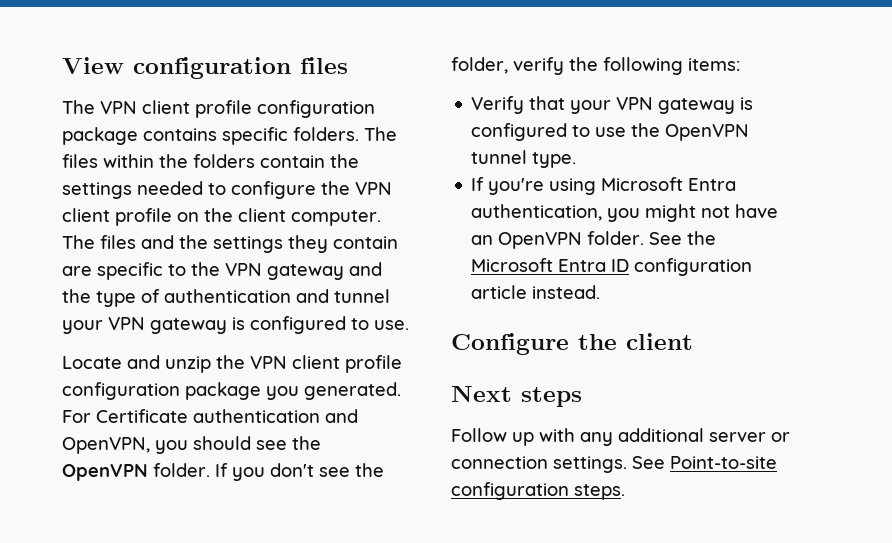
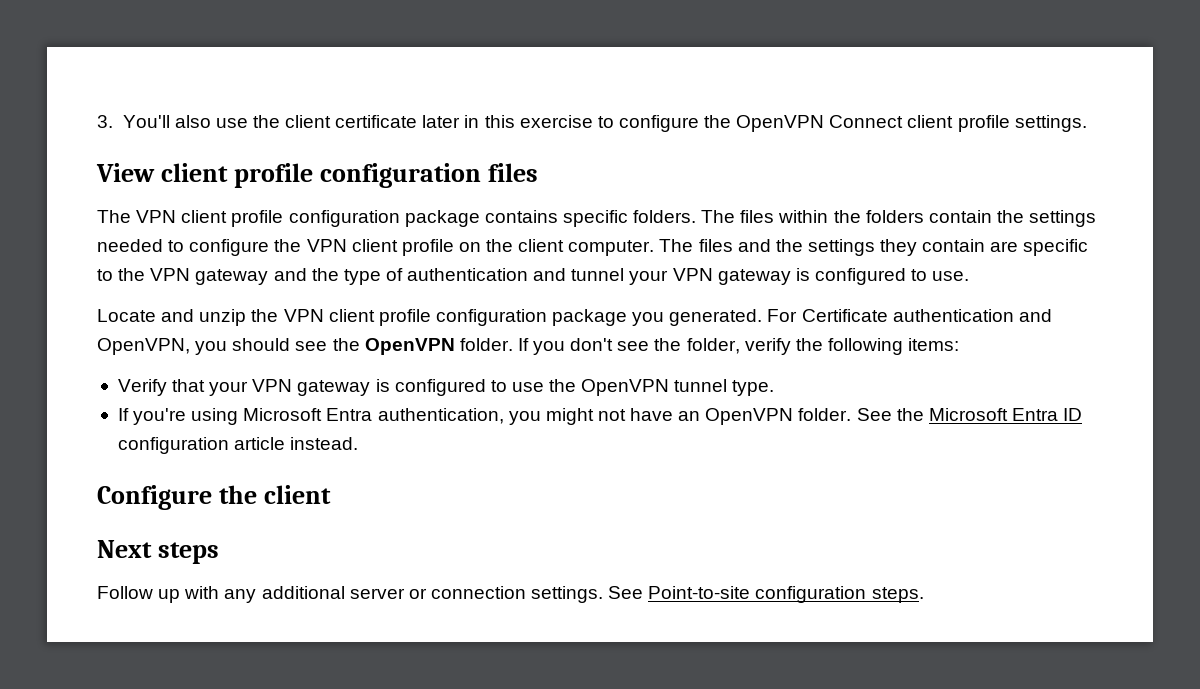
[62,57,124,74] View -> [97,115,1087,132] [96,163,314,188] 3. You'll also use the client certificate later in this exercise to configure the OpenVPN Connect client profile settings. // View client profile

